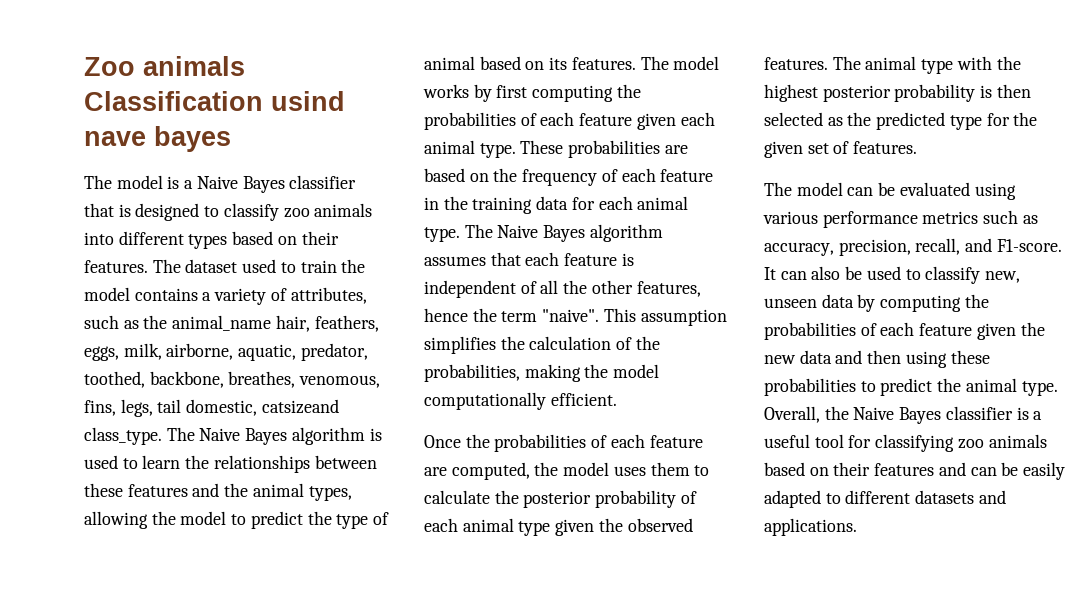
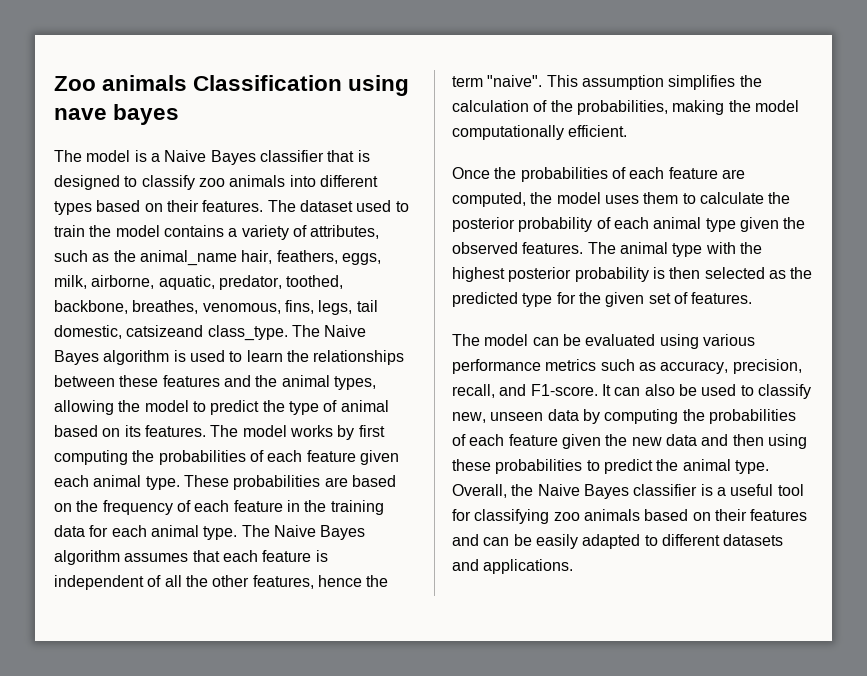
[271,91,345,111] usind -> [348,75,410,96] using

